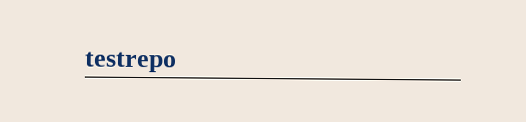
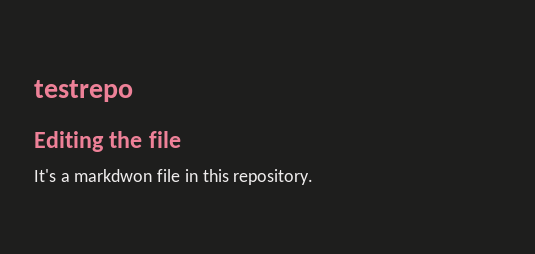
(177, 62) none -> [34,131,181,152] [34,169,314,185] // Editing the file // It's a markdwon file in this repository.

